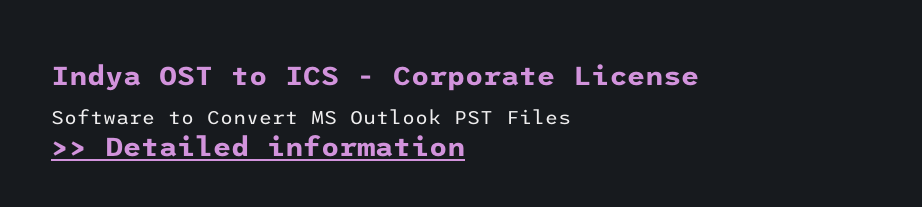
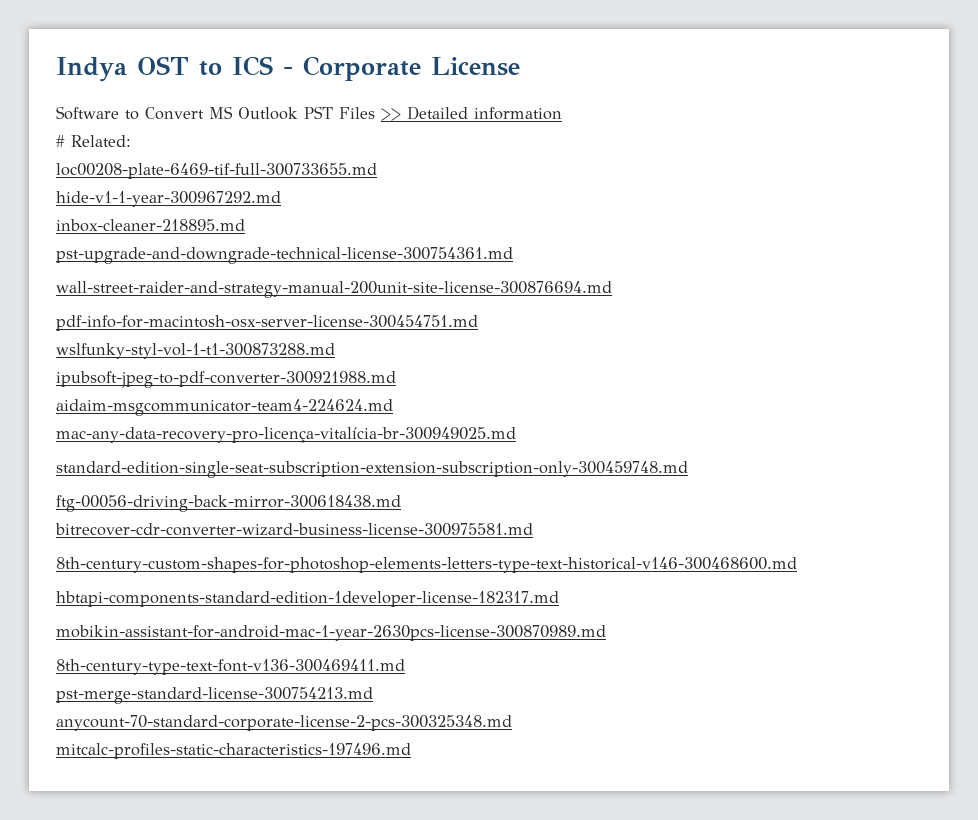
(571, 117) // -> (375, 113) none
(465, 146) none -> [56,135,131,147] [56,163,377,179] [56,191,281,207] [56,219,245,232] [56,247,513,264] [56,281,612,298] [56,315,478,331] [56,343,335,359] [56,371,396,388] [56,399,393,416] [56,427,516,443] [56,461,688,478] [56,495,401,512] [55,523,533,536] [56,557,797,573] [56,591,559,607] [56,625,606,641] [56,659,405,675] [56,687,373,704] [56,715,512,731] [56,743,411,759] // # Related: // loc00208-plate-6469-tif-full-300733655.md // hide-v1-1-year-300967292.md // inbox-cleaner-218895.md // pst-upgrade-and-downgrade-technical-license-300754361.md // wall-street-raider-and-strategy-manual-200unit-site-license-300876694.md // pdf-info-for-macintosh-osx-server-license-300454751.md // wslfunky-styl-vol-1-t1-300873288.md // ipubsoft-jpeg-to-pdf-converter-300921988.md // aidaim-msgcommunicator-team4-224624.md // mac-any-data-recovery-pro-licença-vitalícia-br-300949025.md // standard-edition-single-seat-subscription-extension-subscription-only-300459748.md // ftg-00056-driving-back-mirror-300618438.md // bitrecover-cdr-converter-wizard-business-license-300975581.md // 8th-century-custom-shapes-for-photoshop-elements-letters-type-text-historical-v146-300468600.md // hbtapi-components-standard-edition-1developer-license-182317.md // mobikin-assistant-for-android-mac-1-year-2630pcs-license-300870989.md // 8th-century-type-text-font-v136-300469411.md // pst-merge-standard-license-300754213.md // anycount-70-standard-corporate-license-2-pcs-300325348.md // mitcalc-profiles-static-characteristics-197496.md

